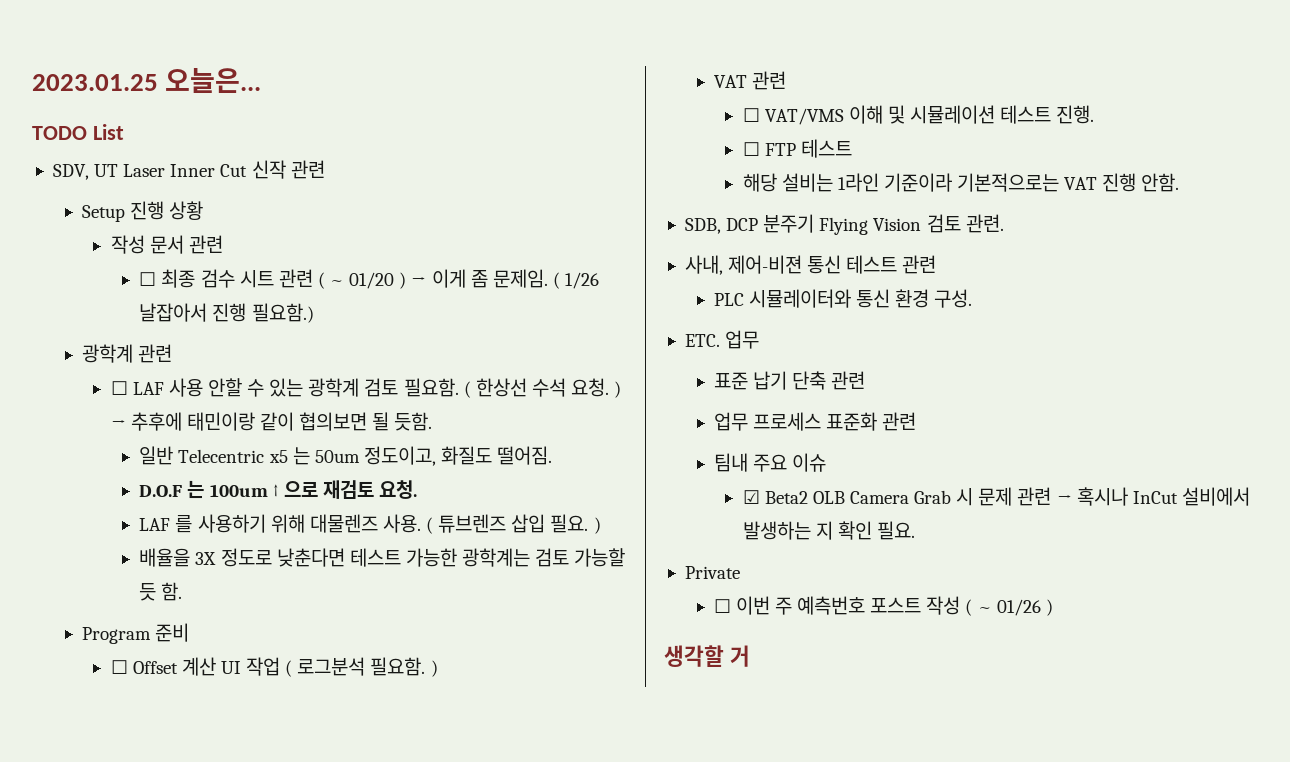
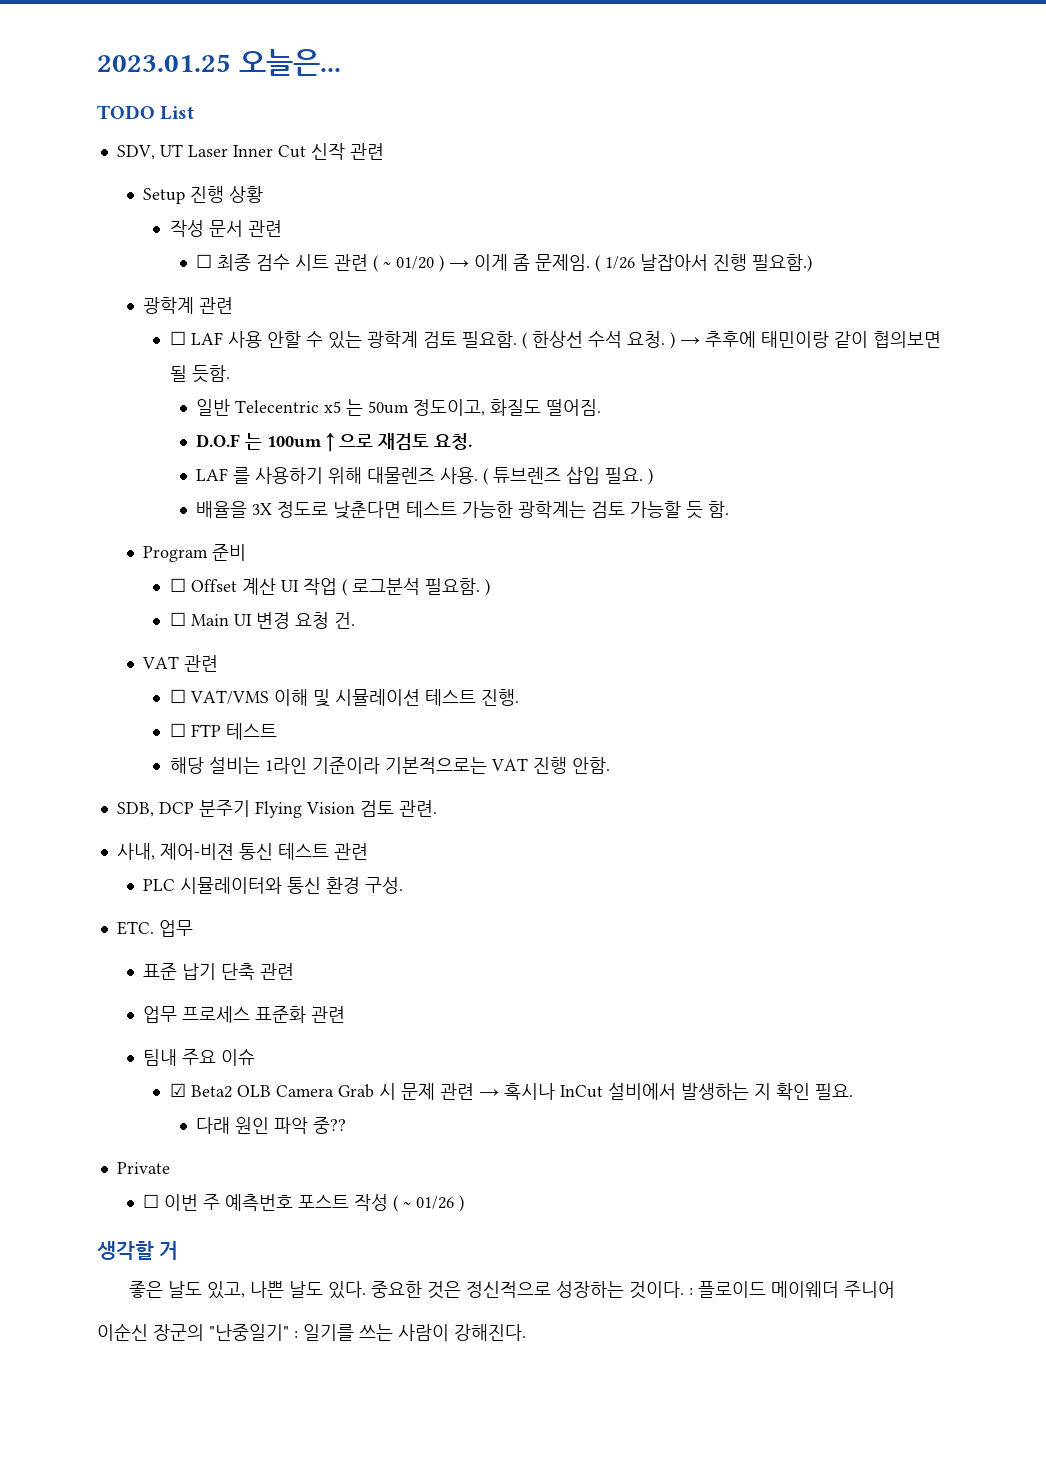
(438, 668) none -> [169,612,355,629] // ☐ Main UI 변경 요청 건.
(915, 530) none -> [195,1117,346,1134] // 다래 원인 파악 중??
(750, 656) none -> [128,1281,895,1299] [97,1323,526,1341] // 좋은 날도 있고, 나쁜 날도 있다. 중요한 것은 정신적으로 성장하는 것이다. : 플로이드 메이웨더 주니어 // 이순신 장군의 "난중일기" : 일기를 쓰는 사람이 강해진다.

